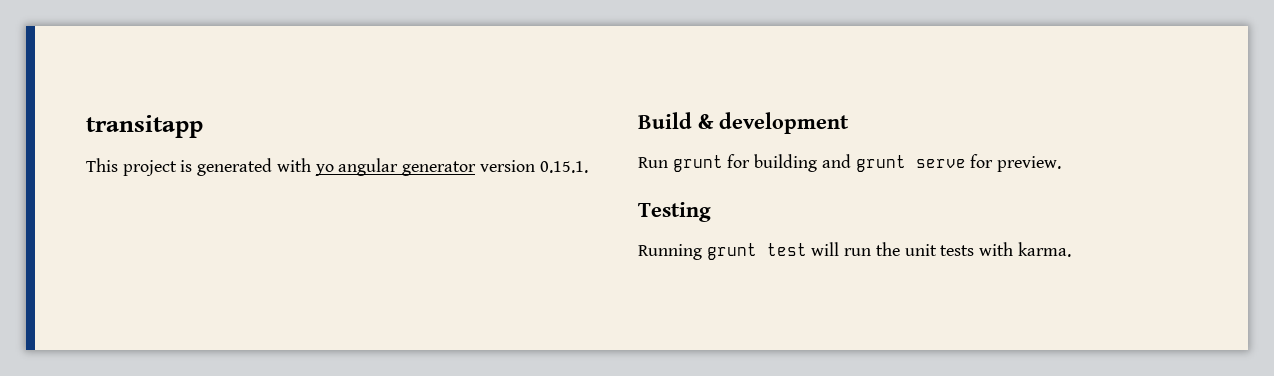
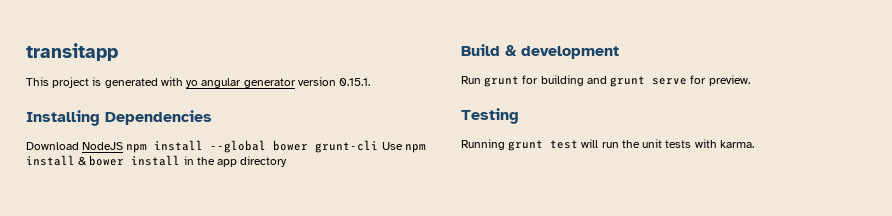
(588, 167) none -> [26,110,212,126] [26,140,426,153] [26,155,288,167] // Installing Dependencies // Download NodeJS npm install --global bower grunt-cli Use npm install & bower install in the app directory

